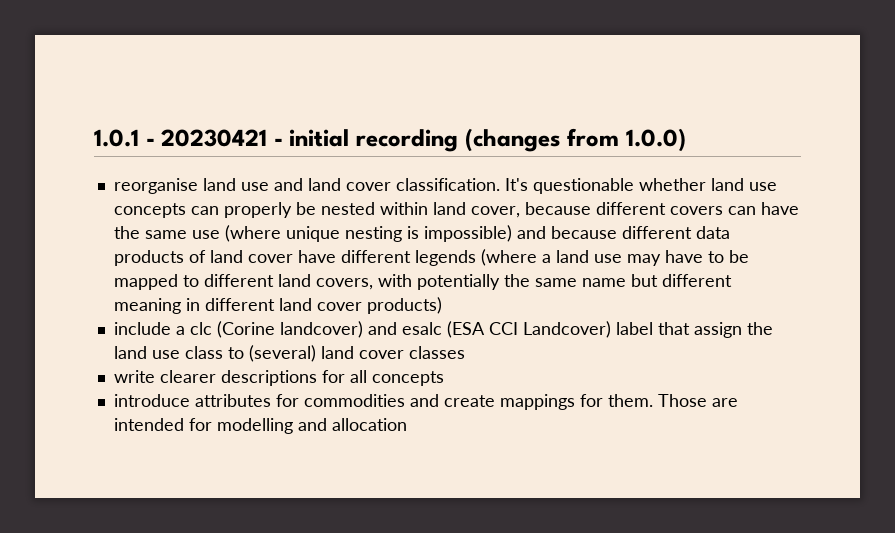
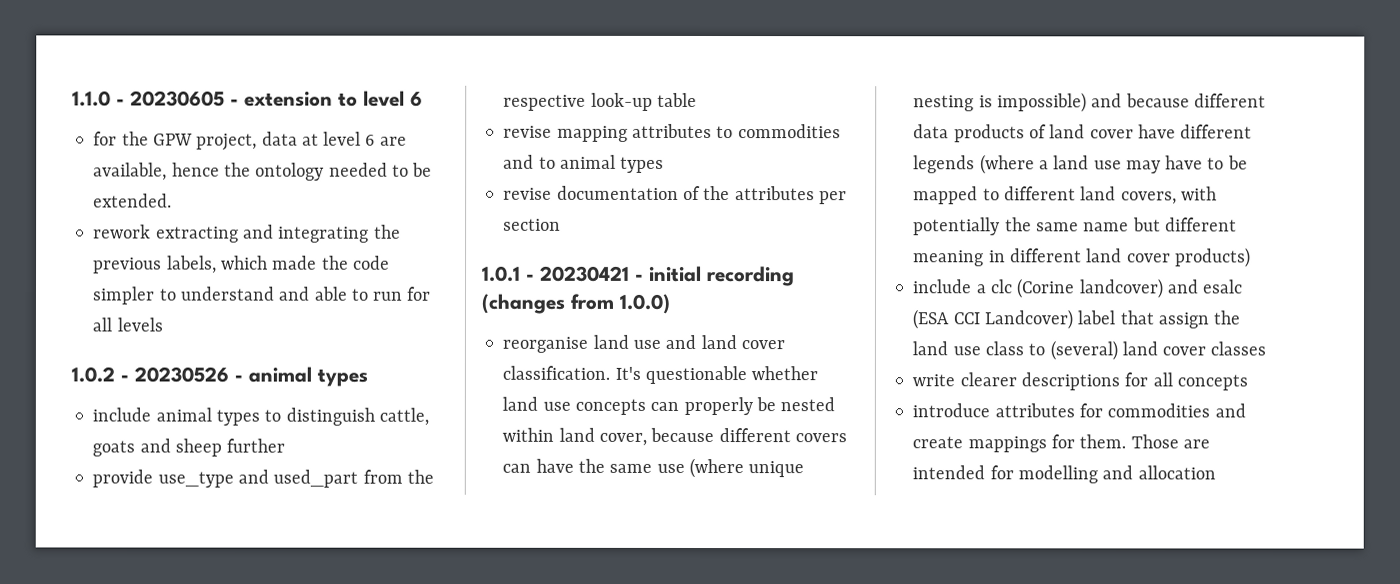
(94, 138) none -> [72,90,423,107] [93,131,407,151] [93,162,433,181] [93,193,173,208] [93,224,401,243] [93,255,390,274] [92,286,432,305] [92,317,163,332] [71,366,368,387] [92,407,429,426] [92,438,286,457] [92,469,434,488] [503,92,697,111] [503,123,841,142] [503,154,665,173] [503,185,847,205] [503,218,562,231] 1.1.0 - 20230605 - extension to level 6 // for the GPW project, data at level 6 are available, hence the ontology needed to be extended. // rework extracting and integrating the previous labels, which made the code simpler to understand and able to run for all levels // 1.0.2 - 20230526 - animal types // include animal types to distinguish cattle, goats and sheep further // provide use_type and used_part from the respective look-up table // revise mapping attributes to commodities and to animal types // revise documentation of the attributes per section //

